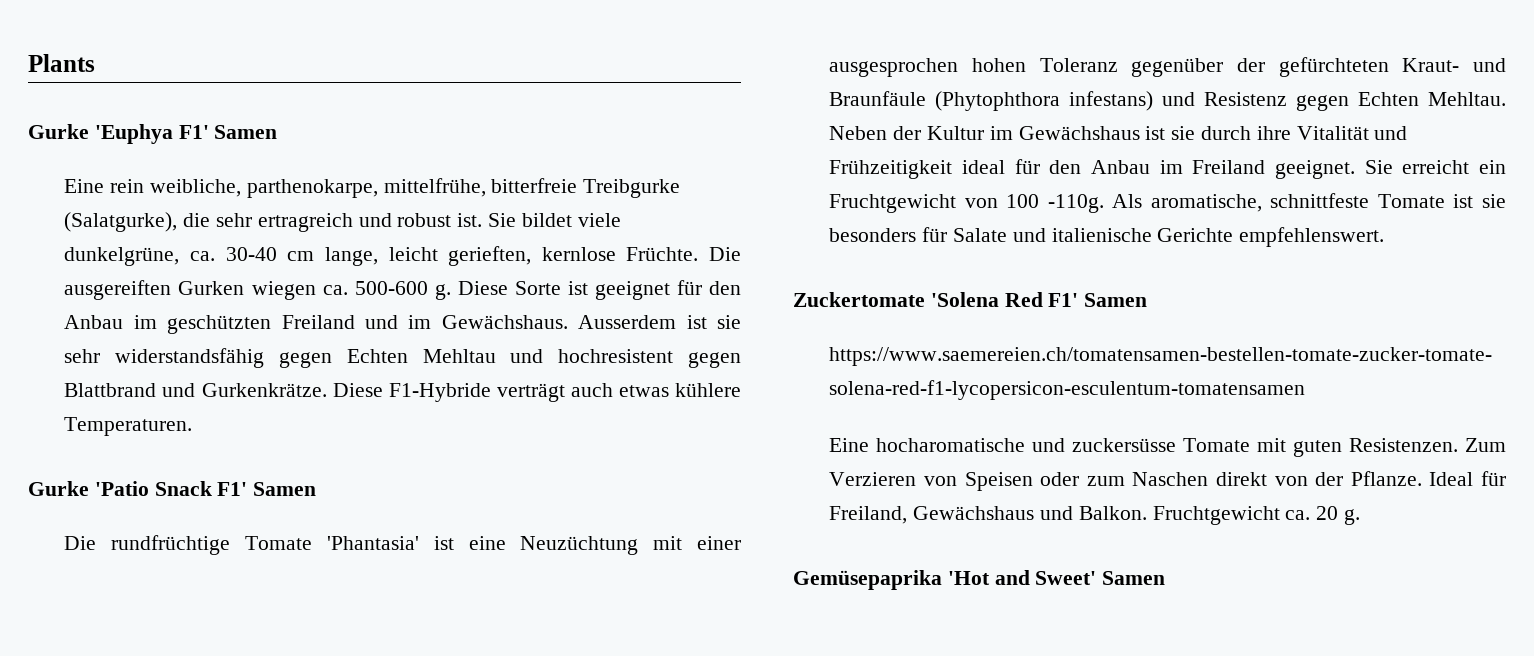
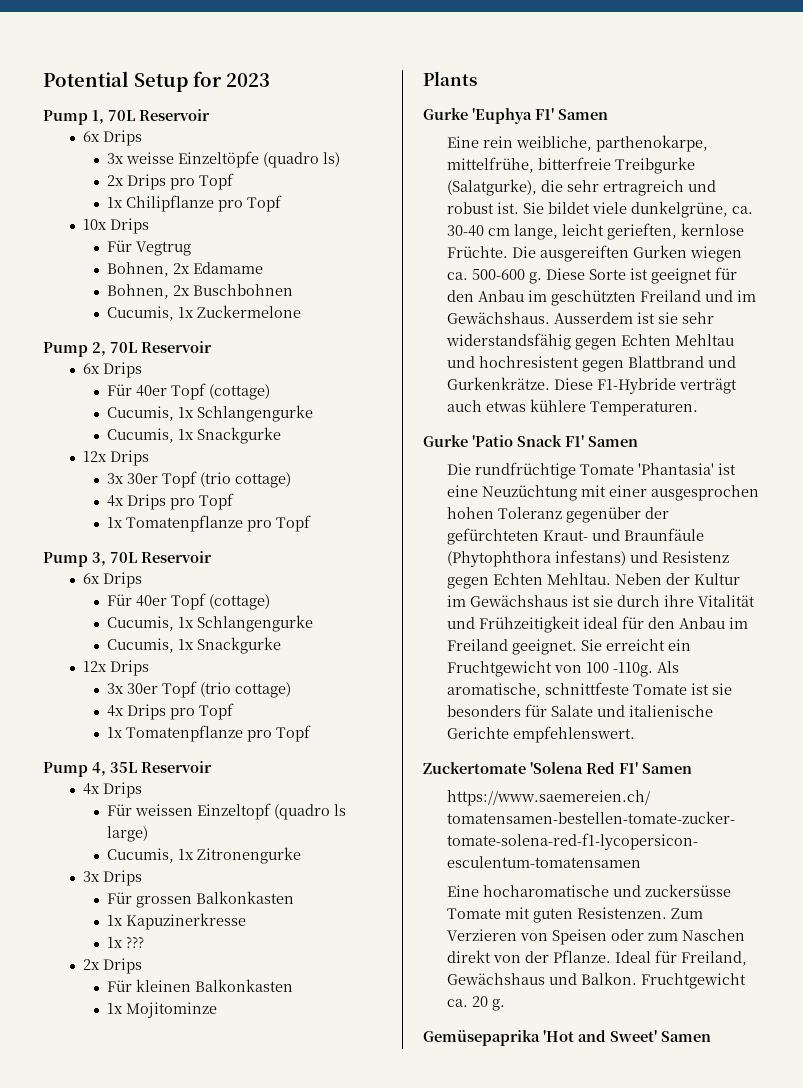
(28, 63) none -> [43,71,270,92] [43,109,210,125] [83,130,143,146] [107,151,341,168] [107,173,235,190] [107,195,283,212] [83,218,150,234] [107,240,192,256] [107,262,264,277] [107,284,294,299] [107,305,302,321] [43,341,212,357] [83,362,143,378] [107,383,271,400] [107,405,314,422] [107,427,282,444] [83,450,150,466] [107,471,292,488] [107,493,235,510] [107,515,312,532] [43,551,212,567] [83,572,143,588] [107,593,271,610] [107,615,314,632] [107,637,282,654] [83,660,150,676] [107,681,292,698] [107,703,235,720] [107,725,312,742] [43,761,212,777] [83,782,143,798] [107,803,347,820] [107,826,149,842] [107,847,302,864] [83,870,143,886] [107,891,295,908] [107,913,247,930] [107,936,145,948] [83,958,143,974] [107,979,294,992] [107,1002,218,1018] Potential Setup for 2023 // Pump 1, 70L Reservoir // 6x Drips // 3x weisse Einzeltöpfe (quadro ls) // 2x Drips pro Topf // 1x Chilipflanze pro Topf // 10x Drips // Für Vegtrug // Bohnen, 2x Edamame // Bohnen, 2x Buschbohnen // Cucumis, 1x Zuckermelone // Pump 2, 70L Reservoir // 6x Drips // Für 40er Topf (cottage) // Cucumis, 1x Schlangengurke // Cucumis, 1x Snackgurke // 12x Drips // 3x 30er Topf (trio cottage) // 4x Drips pro Topf // 1x Tomatenpflanze pro Topf // Pump 3, 70L Reservoir // 6x Drips // Für 40er Topf (cottage) // Cucumis, 1x Schlangengurke // Cucumis, 1x Snackgurke // 12x Drips // 3x 30er Topf (trio cottage) // 4x Drips pro Topf // 1x Tomatenpflanze pro Topf // Pump 4, 35L Reservoir // 4x Drips // Für weissen Einzeltopf (quadro ls large) // Cucumis, 1x Zitronengurke // 3x Drips // Für grossen Balkonkasten // 1x Kapuzinerkresse // 1x ??? // 2x Drips // Für kleinen Balkonkasten // 1x Mojitominze //

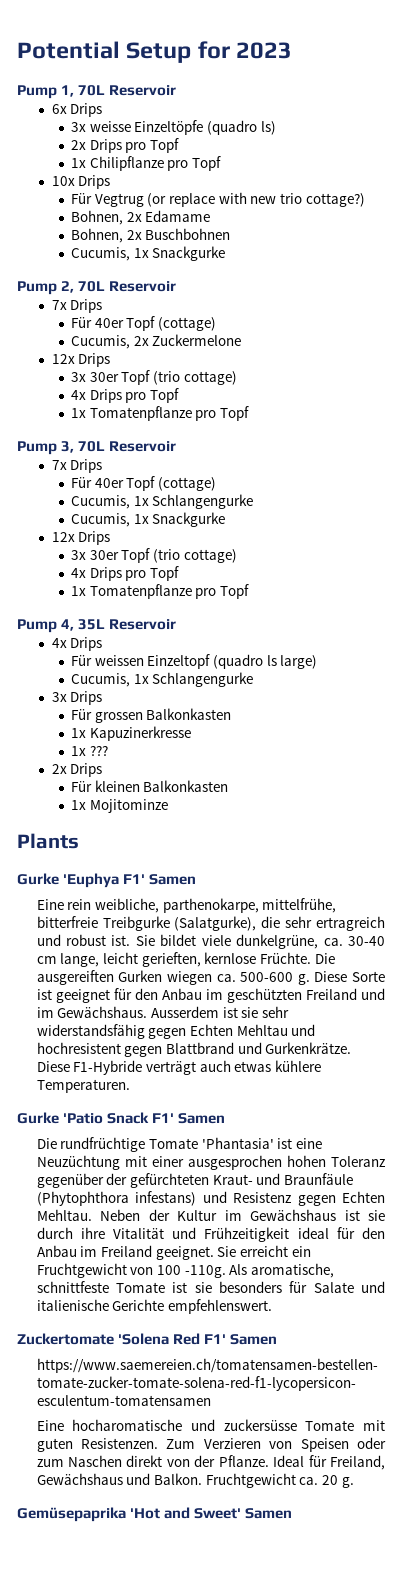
(192, 248) none -> [147,192,365,207] (or replace with new trio cottage?)
[197,305,302,318] Zuckermelone -> [152,246,226,261] Snackgurke
[83,362,143,378] [107,383,271,400] [107,405,314,422] [107,427,282,444] 6x Drips // Für 40er Topf (cottage) // Cucumis, 1x Schlangengurke // Cucumis, 1x Snackgurke -> [51,299,103,313] [71,316,217,331] [71,334,242,349] 7x Drips // Für 40er Topf (cottage) // Cucumis, 2x Zuckermelone
[83,573,101,584] 6x -> [51,460,67,470] 7x
[197,847,302,864] Zitronengurke -> [152,672,254,687] Schlangengurke

